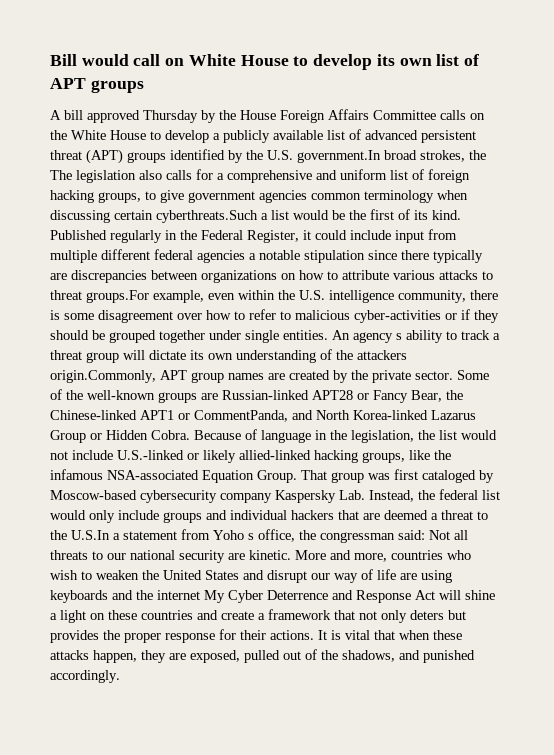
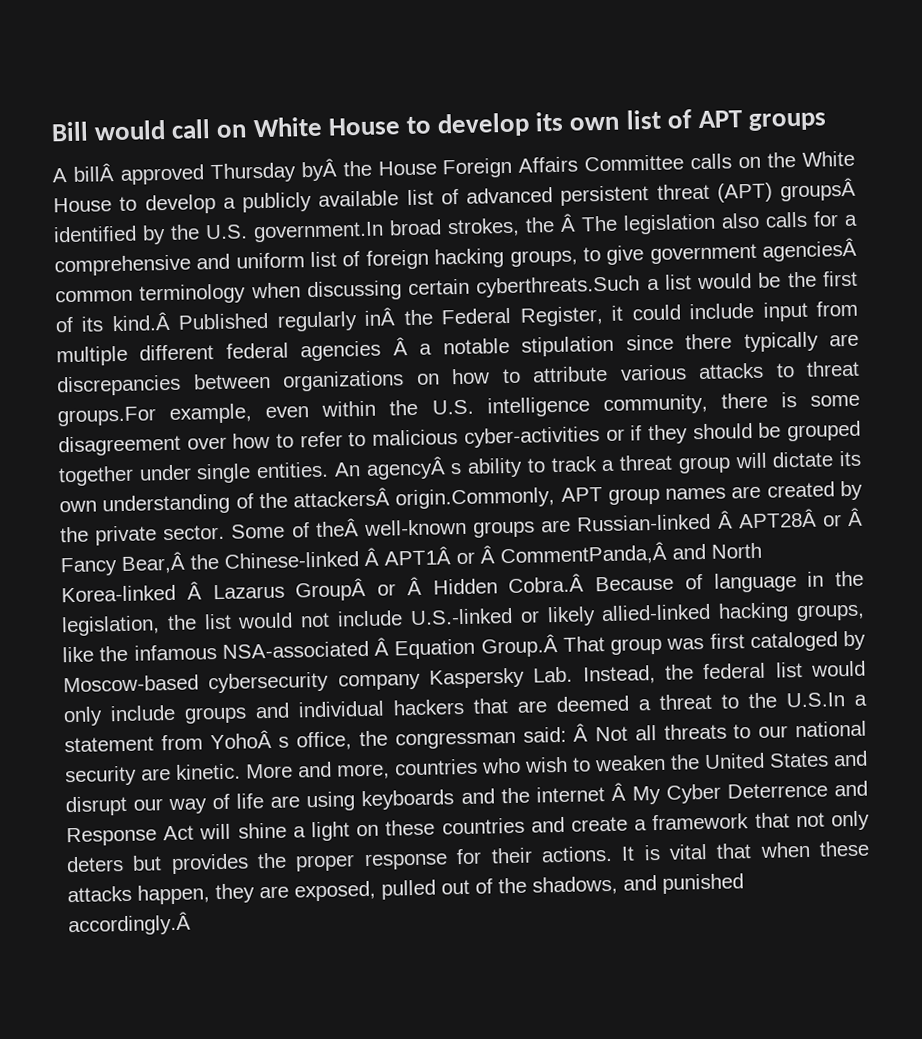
[64,110,83,120] bill -> [72,163,114,182] billÂ
[201,110,216,123] by -> [300,158,337,182] byÂ
[127,152,166,163] groups -> [780,177,856,202] groupsÂ
(486, 155) none -> [560,213,576,232] Â
[259,190,307,203] agencies -> [762,237,858,262] agenciesÂ
[432,210,461,220] kind. -> [111,311,171,332] kind.Â
[165,230,177,240] in -> [364,307,396,326] inÂ
(245, 256) none -> [392,337,408,356] Â
[353,332,393,343] agency -> [365,456,446,480] agencyÂ
[357,350,407,360] attackers -> [293,487,391,508] attackersÂ
[66,390,83,400] the -> [314,518,359,538] theÂ
[312,390,463,403] [50,410,476,422] [50,430,190,443] APT28 or Fancy Bear, the Chinese-linked APT1 or CommentPanda, and North Korea-linked Lazarus Group or Hidden Cobra. -> [716,507,864,529] [60,541,762,577] [61,573,585,603] Â APT28Â or Â Fancy Bear,Â the Chinese-linked Â APT1Â or Â CommentPanda,Â and North Korea-linked Â Lazarus GroupÂ or Â Hidden Cobra.Â
[202,470,297,483] Equation Group. -> [374,634,558,660] Â Equation Group.Â
[213,530,244,540] Yoho -> [209,729,272,750] YohoÂ
(425, 535) none -> [573,723,589,742] Â
(200, 595) none -> [610,782,626,801] Â
[50,670,120,683] accordingly. -> [68,911,191,937] accordingly.Â

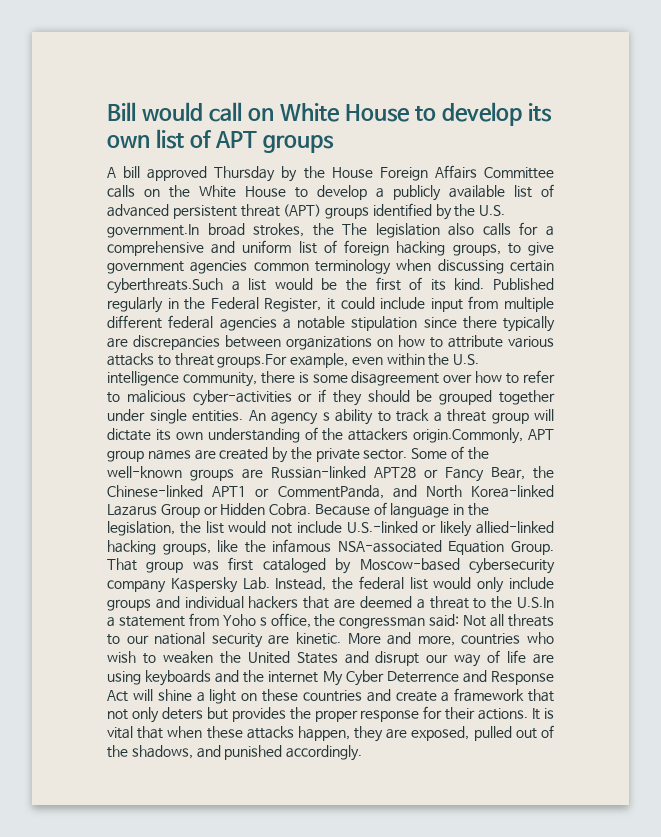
[72,163,114,182] billÂ -> [123,166,141,178] bill
[300,158,337,182] byÂ -> [281,166,298,182] by
[780,177,856,202] groupsÂ -> [325,207,370,219] groups
[560,213,576,232] Â -> (334, 229) none
[762,237,858,262] agenciesÂ -> [190,260,248,274] agencies
[111,311,171,332] kind.Â -> [454,278,485,290] kind.
[364,307,396,326] inÂ -> [167,298,179,309] in
[392,337,408,356] Â -> (277, 324) none
[365,456,446,480] agencyÂ -> [271,412,318,425] agency
[293,487,391,508] attackersÂ -> [348,428,409,441] attackers
[314,518,359,538] theÂ -> [467,447,489,460] the
[716,507,864,529] [60,541,762,577] [61,573,585,603] Â APT28Â or Â Fancy Bear,Â the Chinese-linked Â APT1Â or Â CommentPanda,Â and North Korea-linked Â Lazarus GroupÂ or Â Hidden Cobra.Â -> [374,466,554,482] [107,485,554,499] [107,503,312,518] APT28 or Fancy Bear, the Chinese-linked APT1 or CommentPanda, and North Korea-linked Lazarus Group or Hidden Cobra.
[374,634,558,660] Â Equation Group.Â -> [448,541,554,555] Equation Group.
[209,729,272,750] YohoÂ -> [222,614,256,626] Yoho
[573,723,589,742] Â -> (460, 620) none
[610,782,626,801] Â -> (319, 677) none
[68,911,191,937] accordingly.Â -> [286,745,363,761] accordingly.

